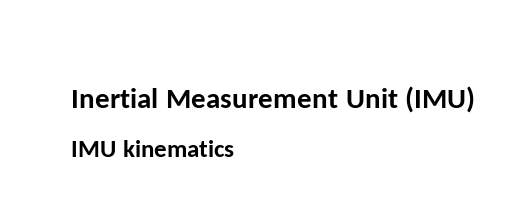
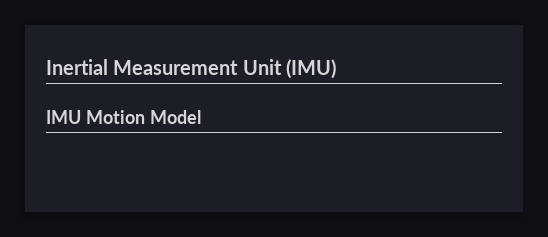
[122,140,234,157] kinematics -> [85,110,201,124] Motion Model

